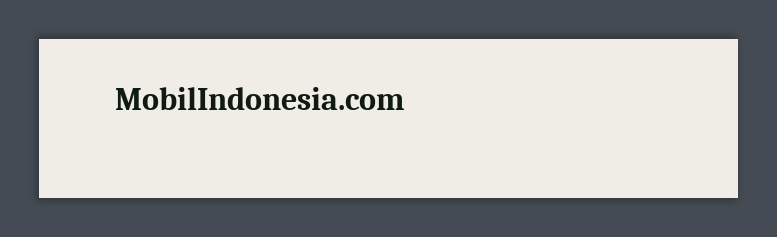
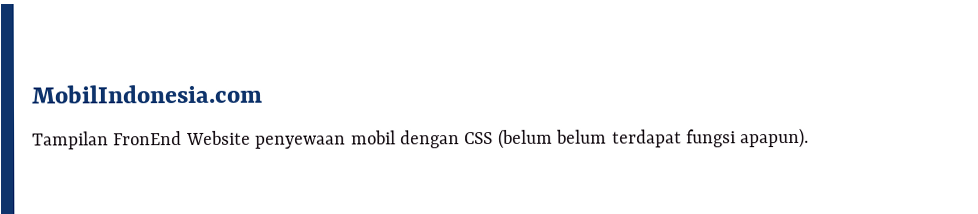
(405, 98) none -> [32,127,810,150] // Tampilan FronEnd Website penyewaan mobil dengan CSS (belum belum terdapat fungsi apapun).

